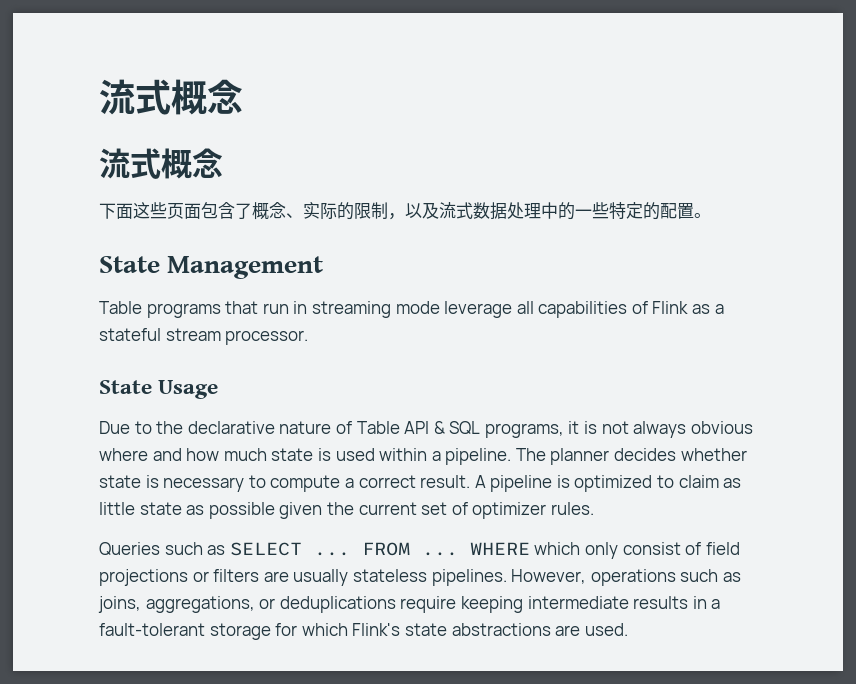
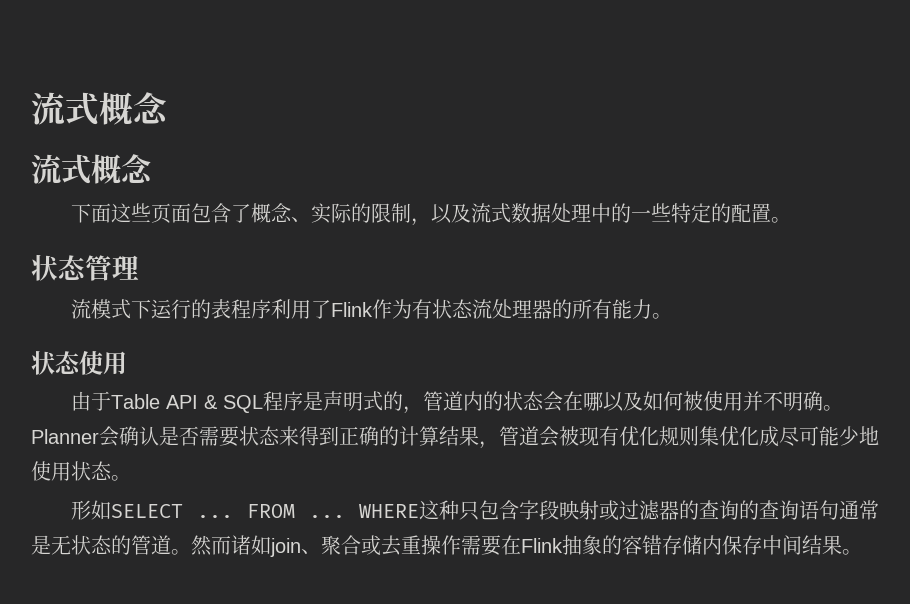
[99,256,324,279] [99,301,724,318] [99,328,309,345] [99,380,219,399] [99,421,753,438] [99,448,747,465] [99,475,742,492] [99,502,594,519] [99,542,226,556] State Management // Table programs that run in streaming mode leverage all capabilities of Flink as a stateful stream processor. // State Usage // Due to the declarative nature of Table API & SQL programs, it is not always obvious where and how much state is used within a pipeline. The planner decides whether state is necessary to compute a correct result. A pipeline is optimized to claim as little state as possible given the current set of optimizer rules. // Queries such as -> [31,254,139,281] [70,299,672,319] [31,350,127,375] [70,391,843,414] [31,426,879,449] [31,461,131,481] [70,500,111,520] 状态管理 // 流模式下运行的表程序利用了Flink作为有状态流处理器的所有能力。 // 状态使用 // 由于Table API & SQL程序是声明式的，管道内的状态会在哪以及如何被使用并不明确。Planner会确认是否需要状态来得到正确的计算结果，管道会被现有优化规则集优化成尽可能少地使用状态。 // 形如
[534,542,740,559] [99,569,741,586] [98,596,721,613] [99,623,628,640] which only consist of field projections or filters are usually stateless pipelines. However, operations such as joins, aggregations, or deduplications require keeping intermediate results in a fault-tolerant storage for which Flink's state abstractions are used. -> [419,500,880,521] [31,535,862,557] 这种只包含字段映射或过滤器的查询的查询语句通常是无状态的管道。然而诸如join、聚合或去重操作需要在Flink抽象的容错存储内保存中间结果。

